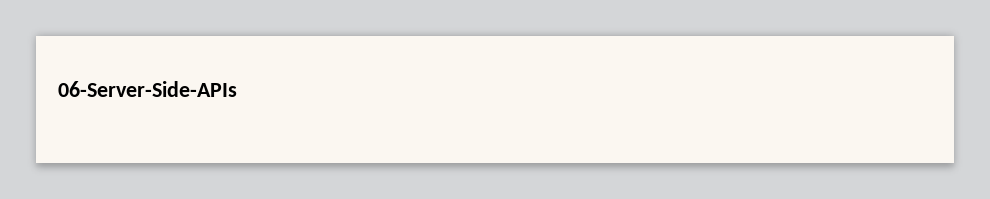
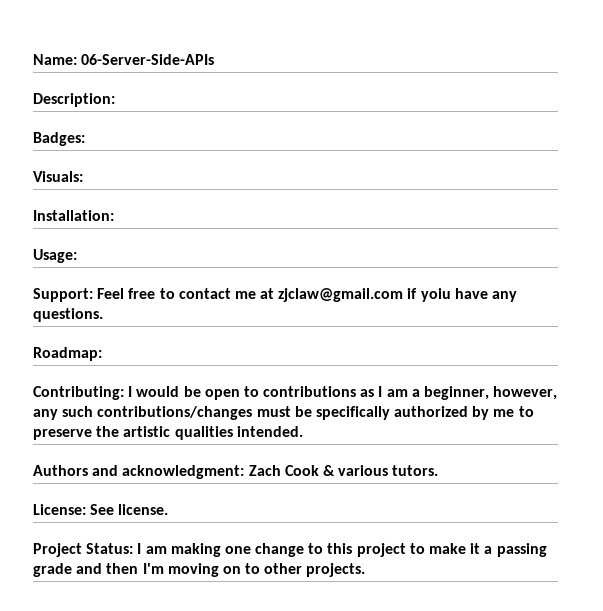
(58, 89) none -> [33,54,77,65] Name:
(237, 89) none -> [33,93,115,107] [33,132,85,146] [33,171,83,182] [33,210,114,221] [33,249,77,263] [33,288,518,302] [33,308,103,322] [33,347,102,361] [33,386,558,400] [33,406,534,420] [33,426,303,440] [33,465,439,479] [33,504,169,515] [33,543,547,557] [33,563,366,577] // Description: // Badges: // Visuals: // Installation: // Usage: // Support: Feel free to contact me at zjclaw@gmail.com if yoiu have any questions. // Roadmap: // Contributing: I would be open to contributions as I am a beginner, however, any such contributions/changes must be specifically authorized by me to preserve the artistic qualities intended. // Authors and acknowledgment: Zach Cook & various tutors. // License: See license. // Project Status: I am making one change to this project to make it a passing grade and then I'm moving on to other projects.

